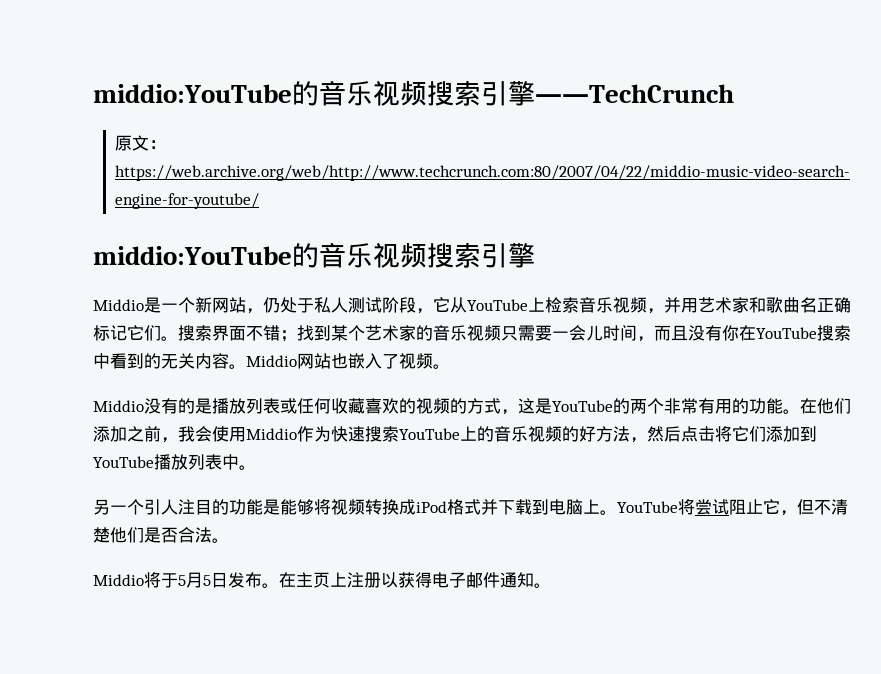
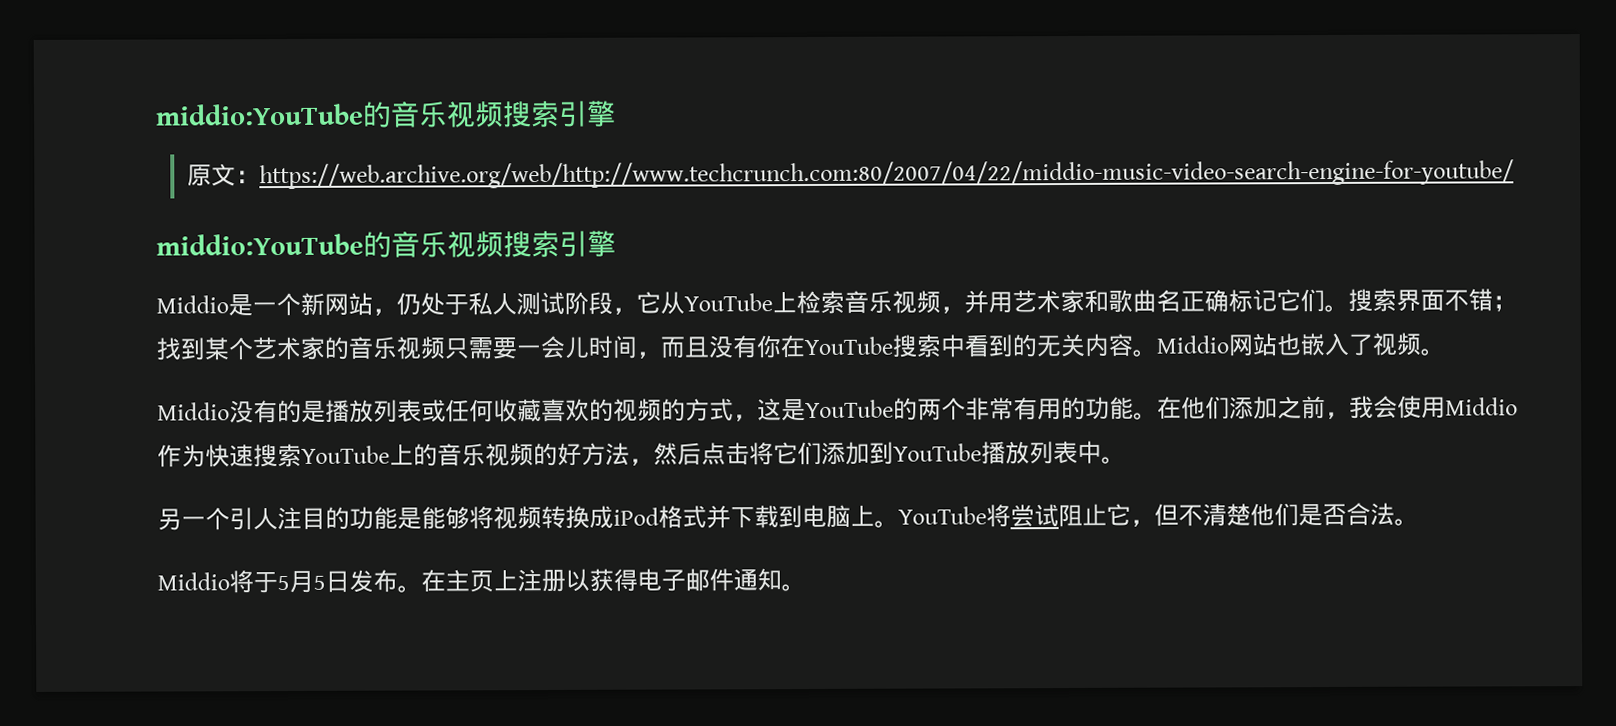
[93,80,734,106] middio:YouTube的音乐视频搜索引擎——TechCrunch -> [156,100,616,128] middio:YouTube的音乐视频搜索引擎

